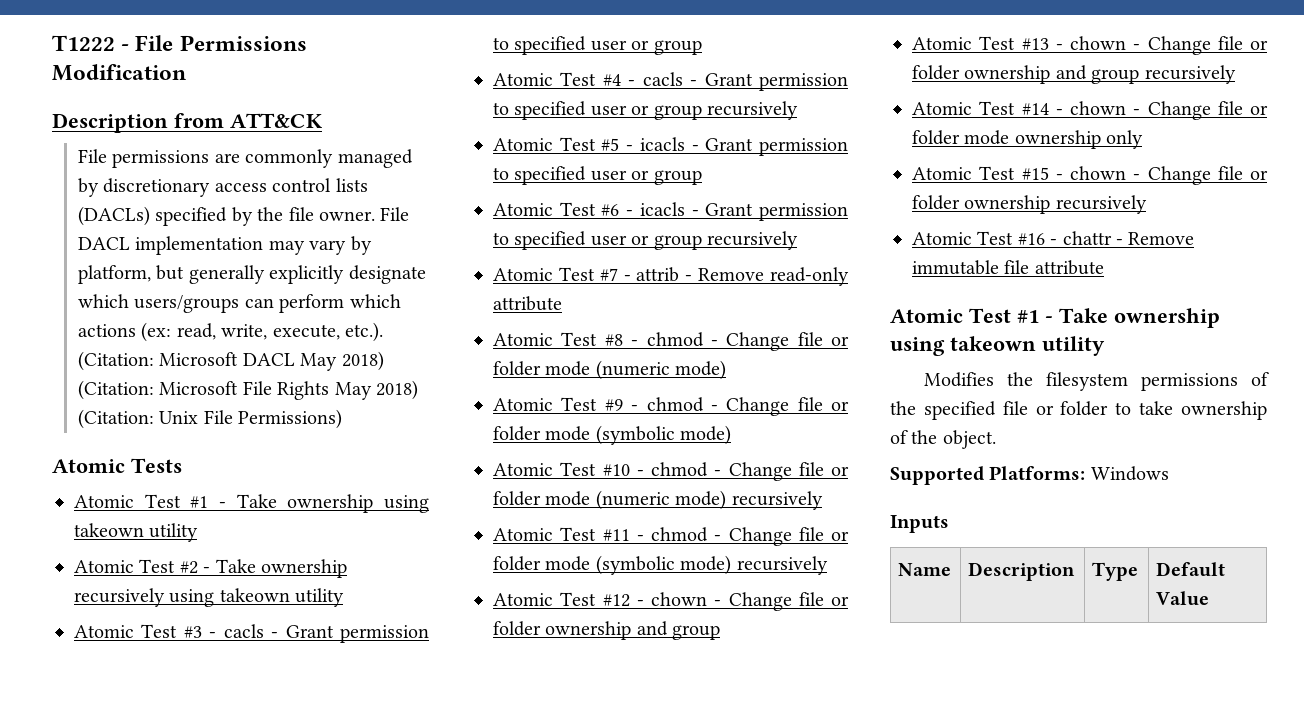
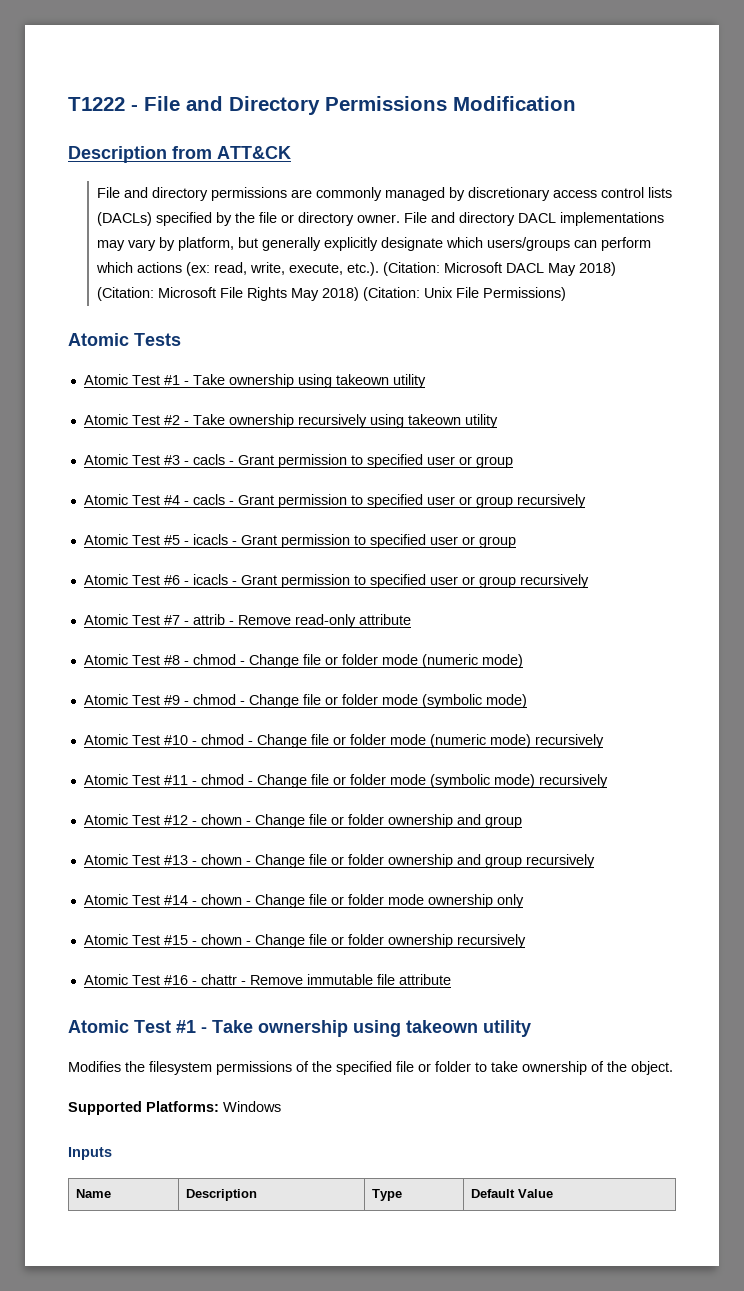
(174, 43) none -> [186,96,320,115] and Directory
(107, 156) none -> [123,187,208,201] and directory
[318,207,410,221] [77,236,264,255] owner. File DACL implementation -> [280,212,664,226] or directory owner. File and directory DACL implementations

